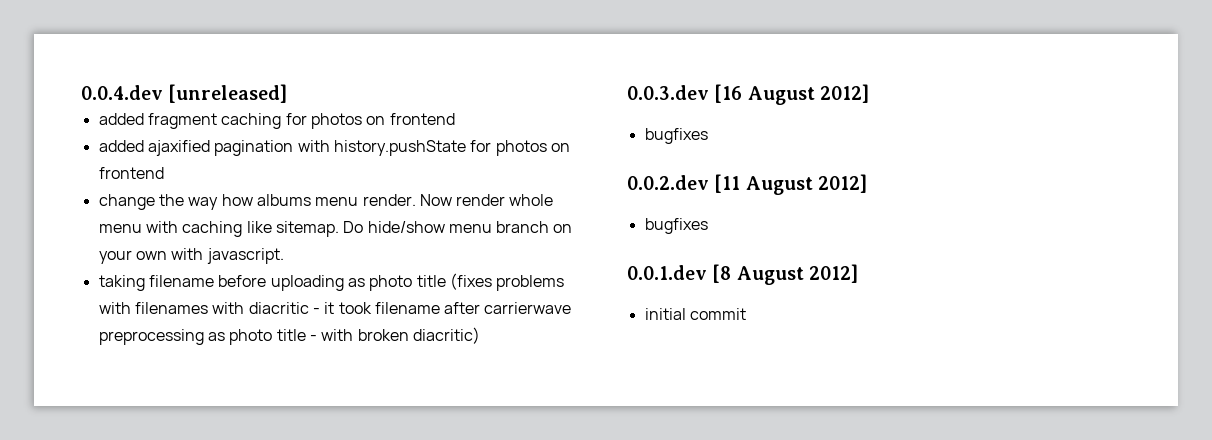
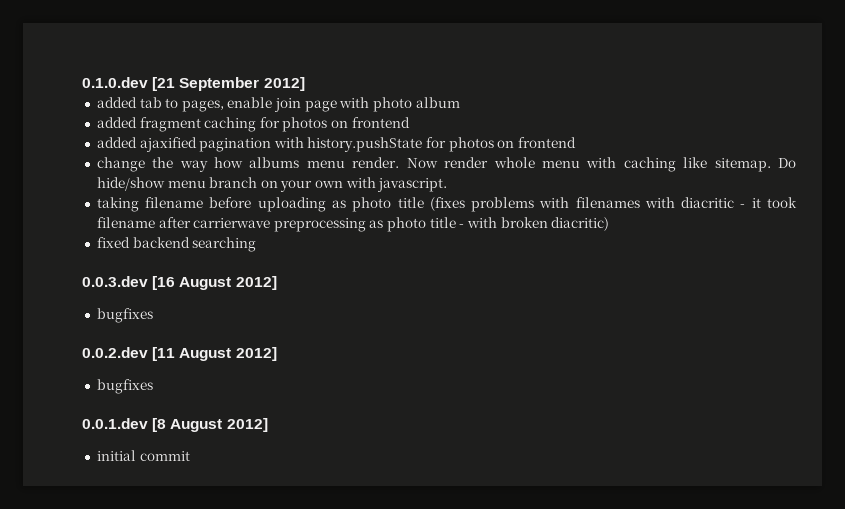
[81,84,288,103] 0.0.4.dev [unreleased] -> [82,77,305,91] [96,97,460,112] 0.1.0.dev [21 September 2012] // added tab to pages, enable join page with photo album
(480, 335) none -> [96,237,257,252] // fixed backend searching

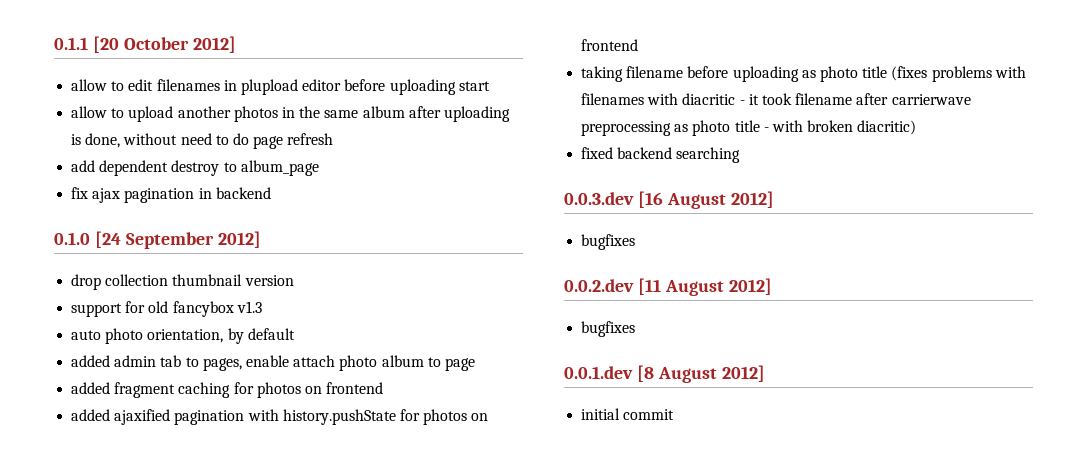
[82,77,305,91] [96,97,137,108] 0.1.0.dev [21 September 2012] // added -> [54,36,236,53] [71,79,490,95] [71,106,510,122] [71,133,334,149] [71,160,319,176] [71,187,271,203] [54,231,261,249] [71,274,294,290] [71,301,262,317] [71,328,295,344] [71,355,157,367] 0.1.1 [20 October 2012] // allow to edit filenames in plupload editor before uploading start // allow to upload another photos in the same album after uploading is done, without need to do page refresh // add dependent destroy to album_page // fix ajax pagination in backend // 0.1.0 [24 September 2012] // drop collection thumbnail version // support for old fancybox v1.3 // auto photo orientation, by default // added admin
[274,97,370,112] join page with -> [293,355,336,367] attach
(460, 102) none -> [427,357,475,371] to page
[96,157,796,172] [96,177,448,192] // change the way how albums menu render. Now render whole menu with caching like sitemap. Do hide/show menu branch on your own with javascript. -> (639, 45) none

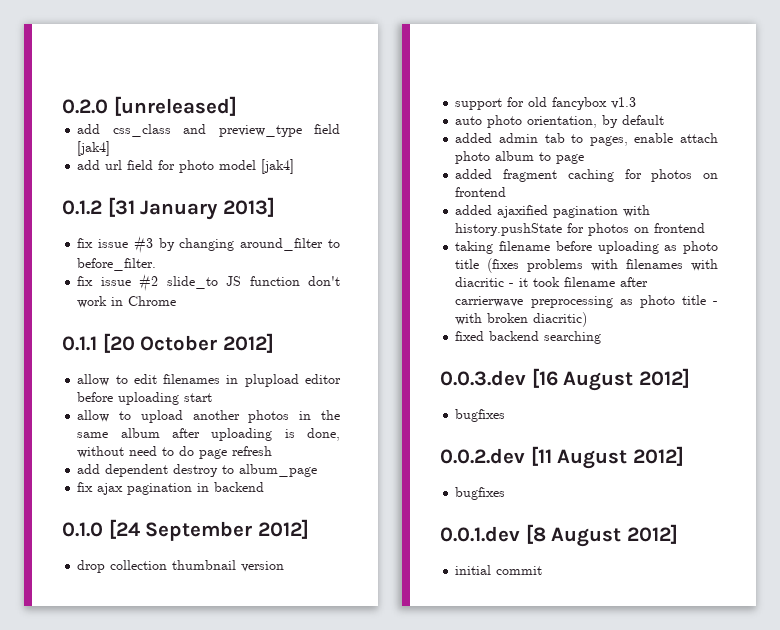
(54, 43) none -> [62,96,237,116] [77,124,340,137] [77,141,111,156] [77,159,295,174] [62,197,275,220] [77,236,340,254] [77,258,157,271] [77,274,340,292] [77,296,177,308] 0.2.0 [unreleased] // add css_class and preview_type field [jak4] // add url field for photo model [jak4] // 0.1.2 [31 January 2013] // fix issue #3 by changing around_filter to before_filter. // fix issue #2 slide_to JS function don't work in Chrome //

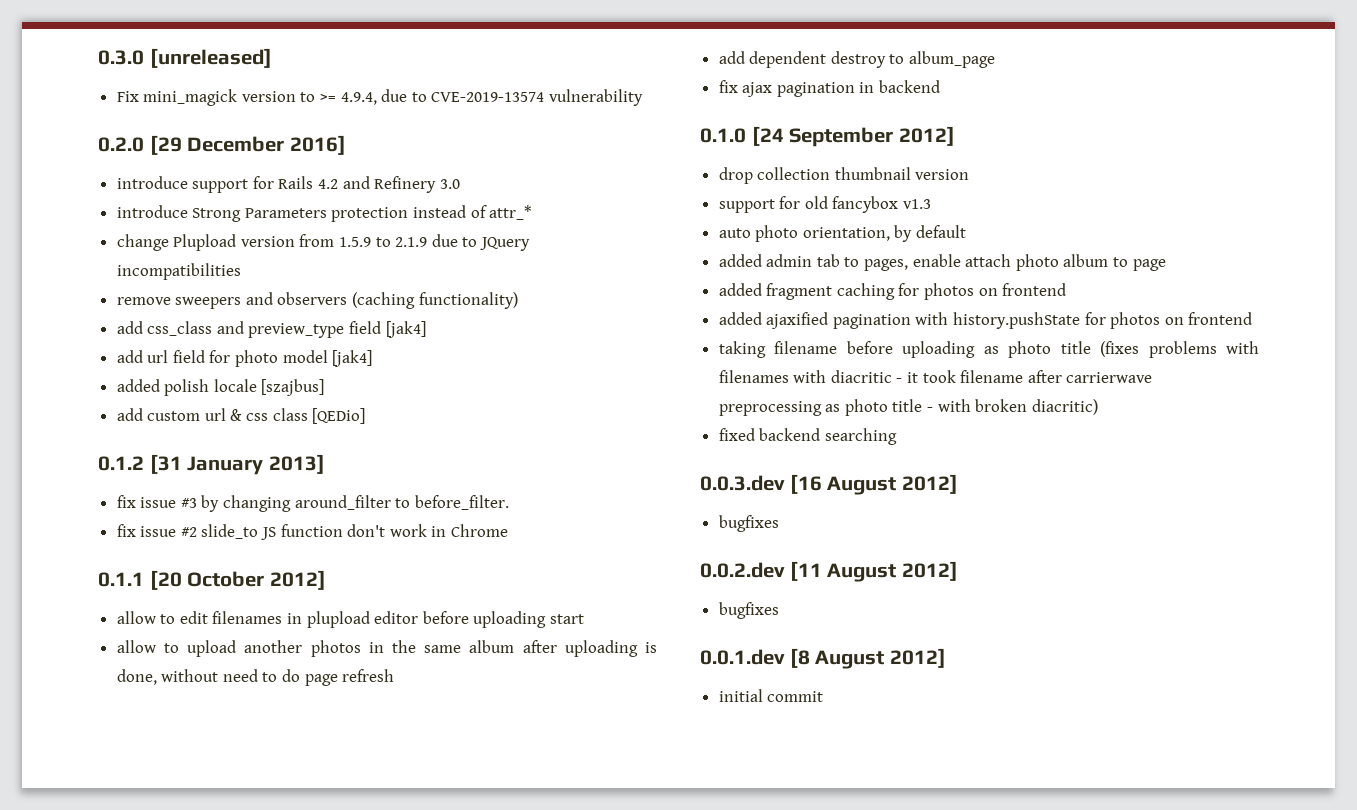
[62,96,237,116] 0.2.0 [unreleased] -> [98,48,272,68] [116,89,644,106] [98,135,346,155] [116,176,460,193] [116,205,533,222] [116,234,531,251] [116,263,241,280] [116,292,518,309] 0.3.0 [unreleased] // Fix mini_magick version to >= 4.9.4, due to CVE-2019-13574 vulnerability // 0.2.0 [29 December 2016] // introduce support for Rails 4.2 and Refinery 3.0 // introduce Strong Parameters protection instead of attr_* // change Plupload version from 1.5.9 to 2.1.9 due to JQuery incompatibilities // remove sweepers and observers (caching functionality)
(295, 166) none -> [116,379,325,396] [116,408,366,424] // added polish locale [szajbus] // add custom url & css class [QEDio]

